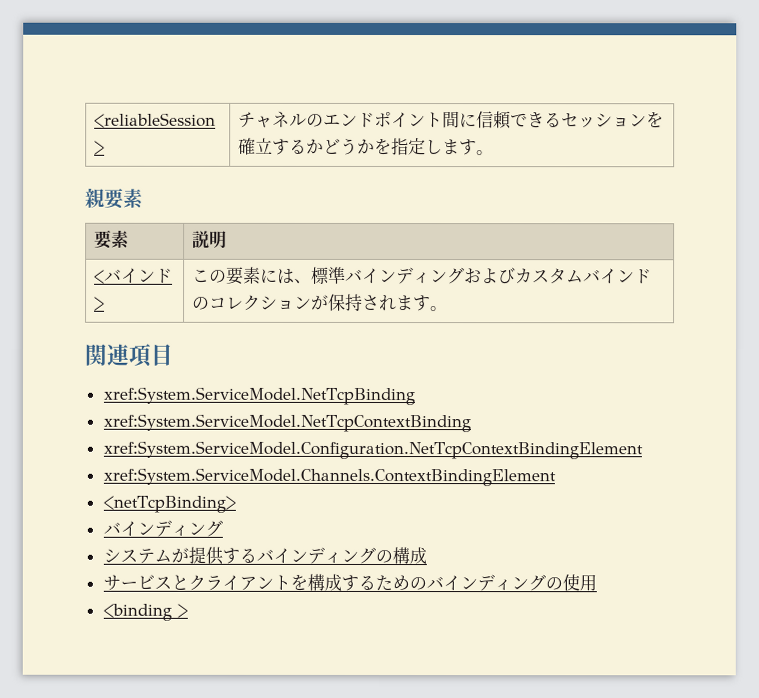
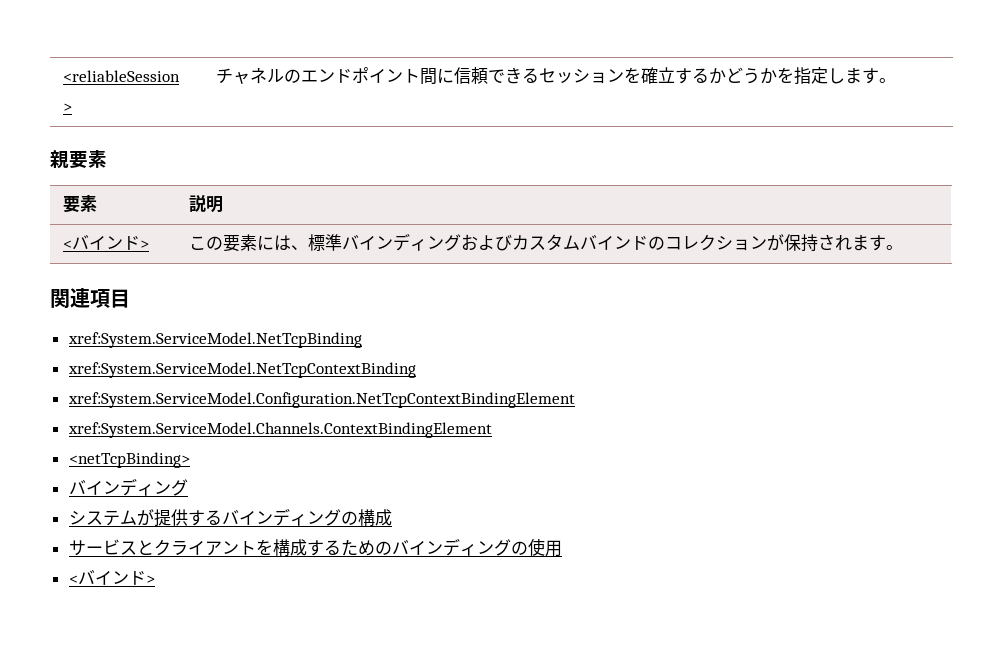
[102,603,172,621] <binding -> [68,570,146,585] <バインド

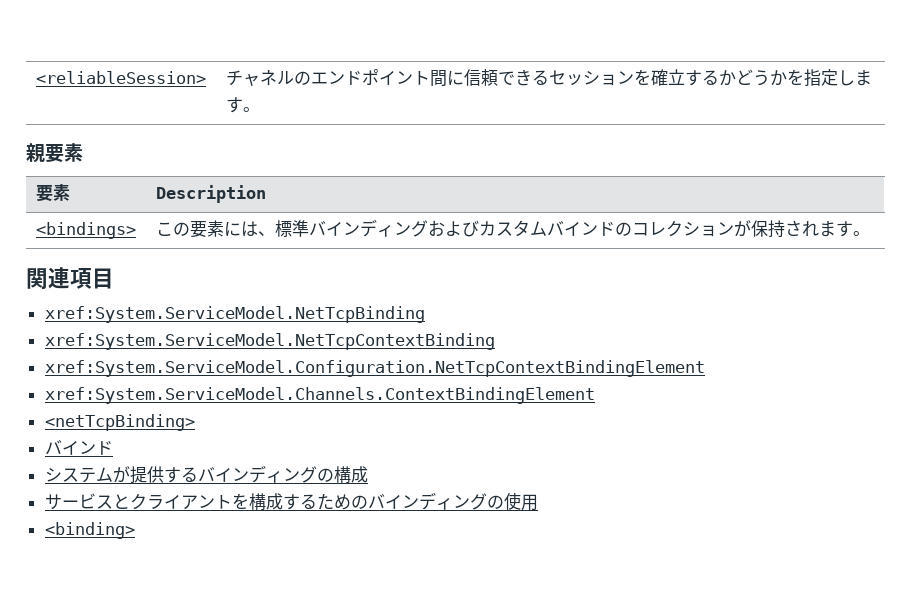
[62,70,180,82] [62,103,72,112] <reliableSession > -> [35,71,206,84] <reliableSession>
[188,195,223,213] [62,235,149,250] 説明 // <バインド> -> [155,185,266,203] [35,222,136,239] Description // <bindings>
[119,478,188,496] ディング -> [95,441,113,455] ド
[68,570,155,585] <バインド> -> [44,522,135,539] <binding>

